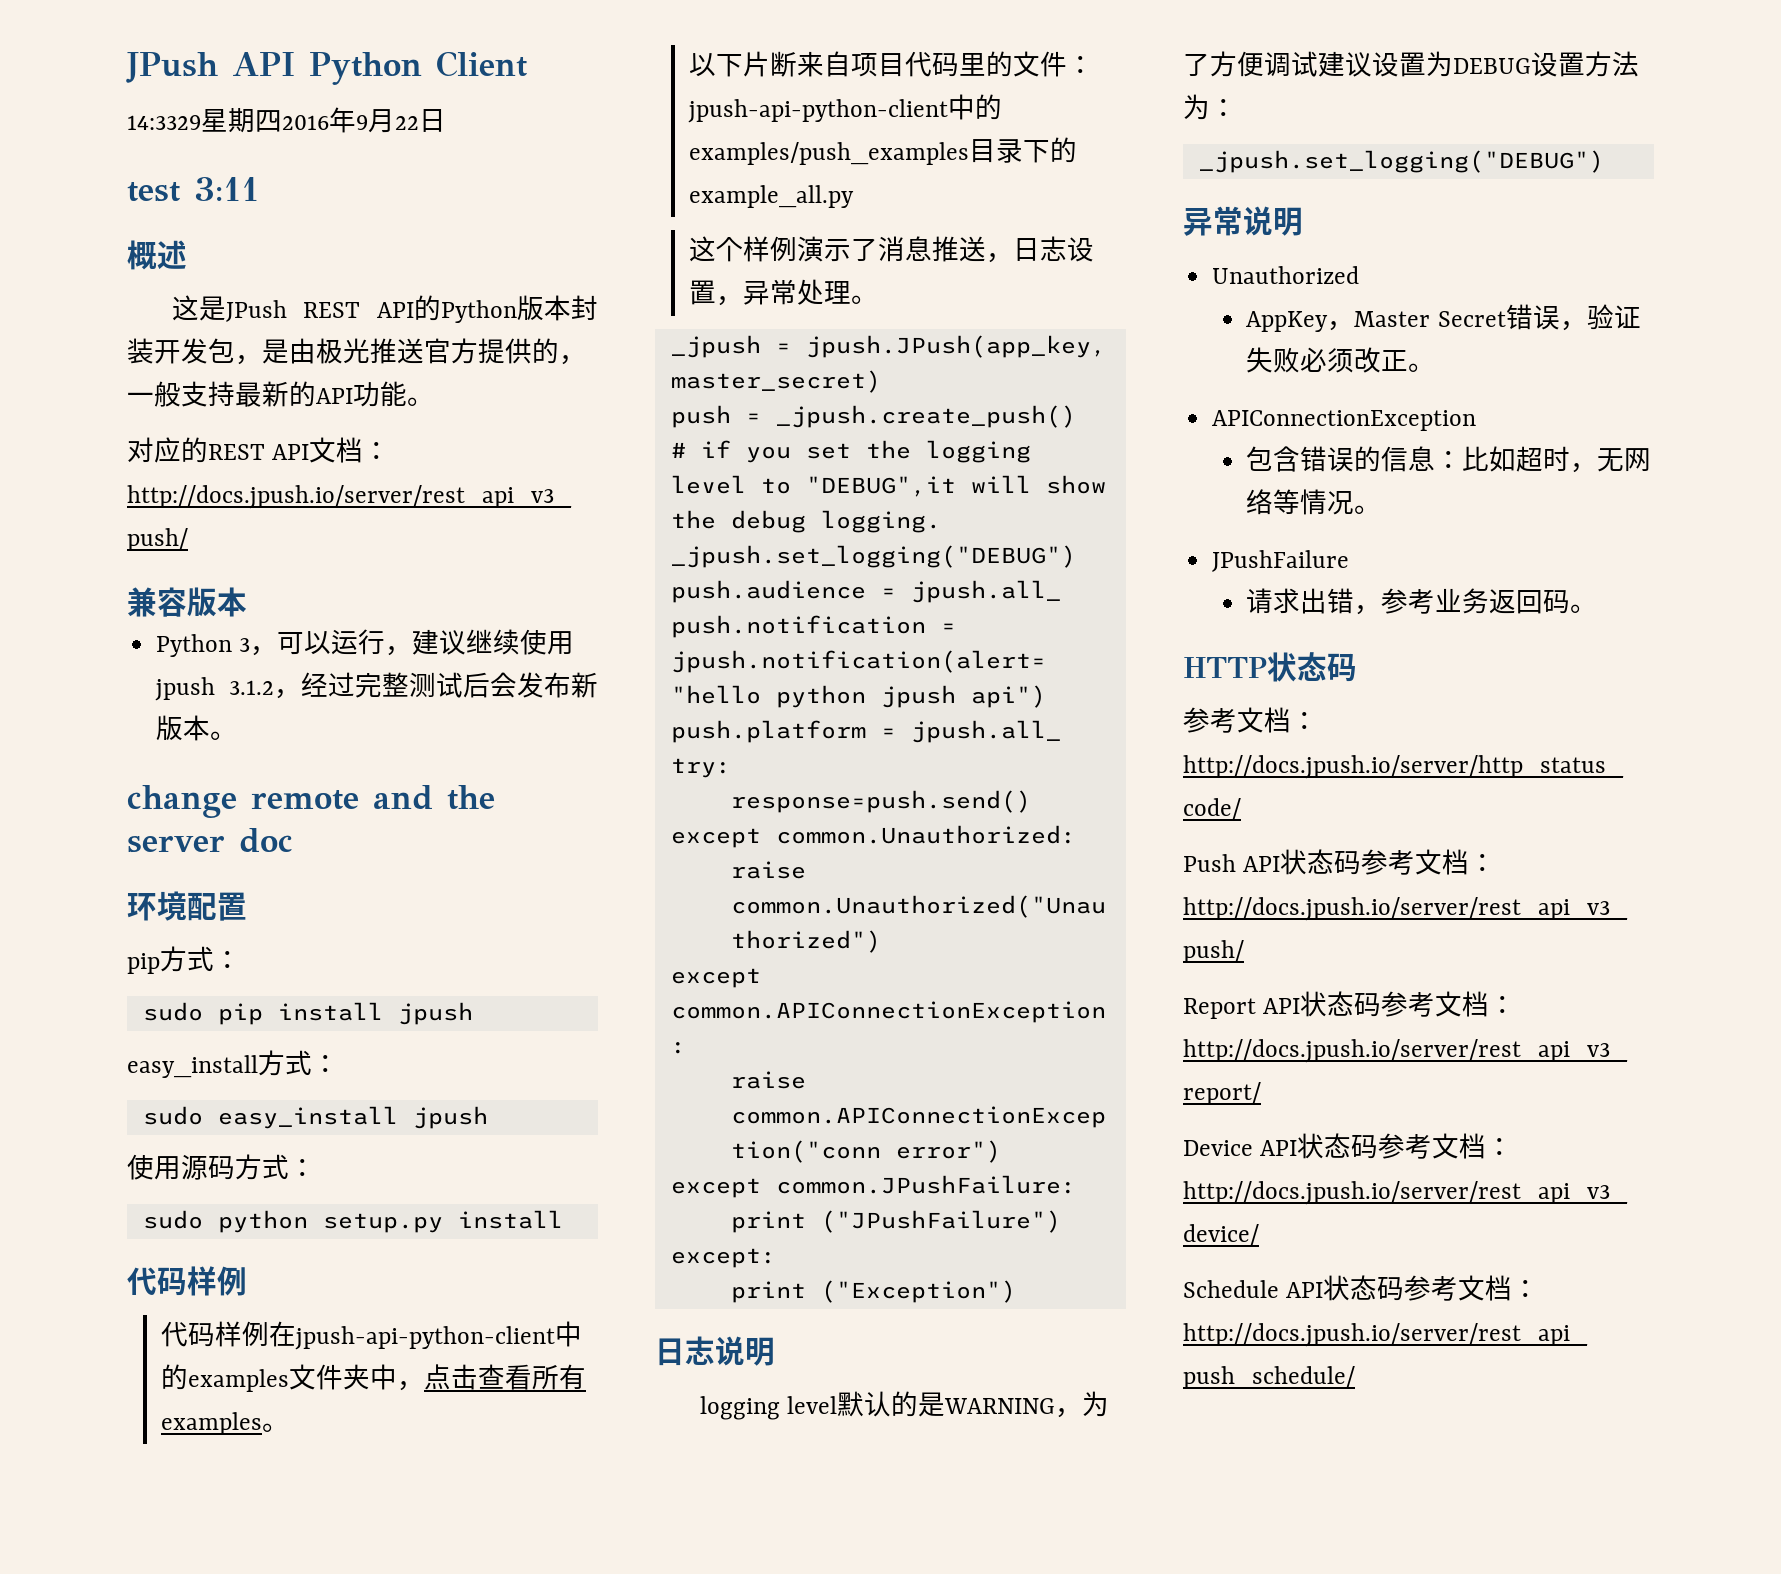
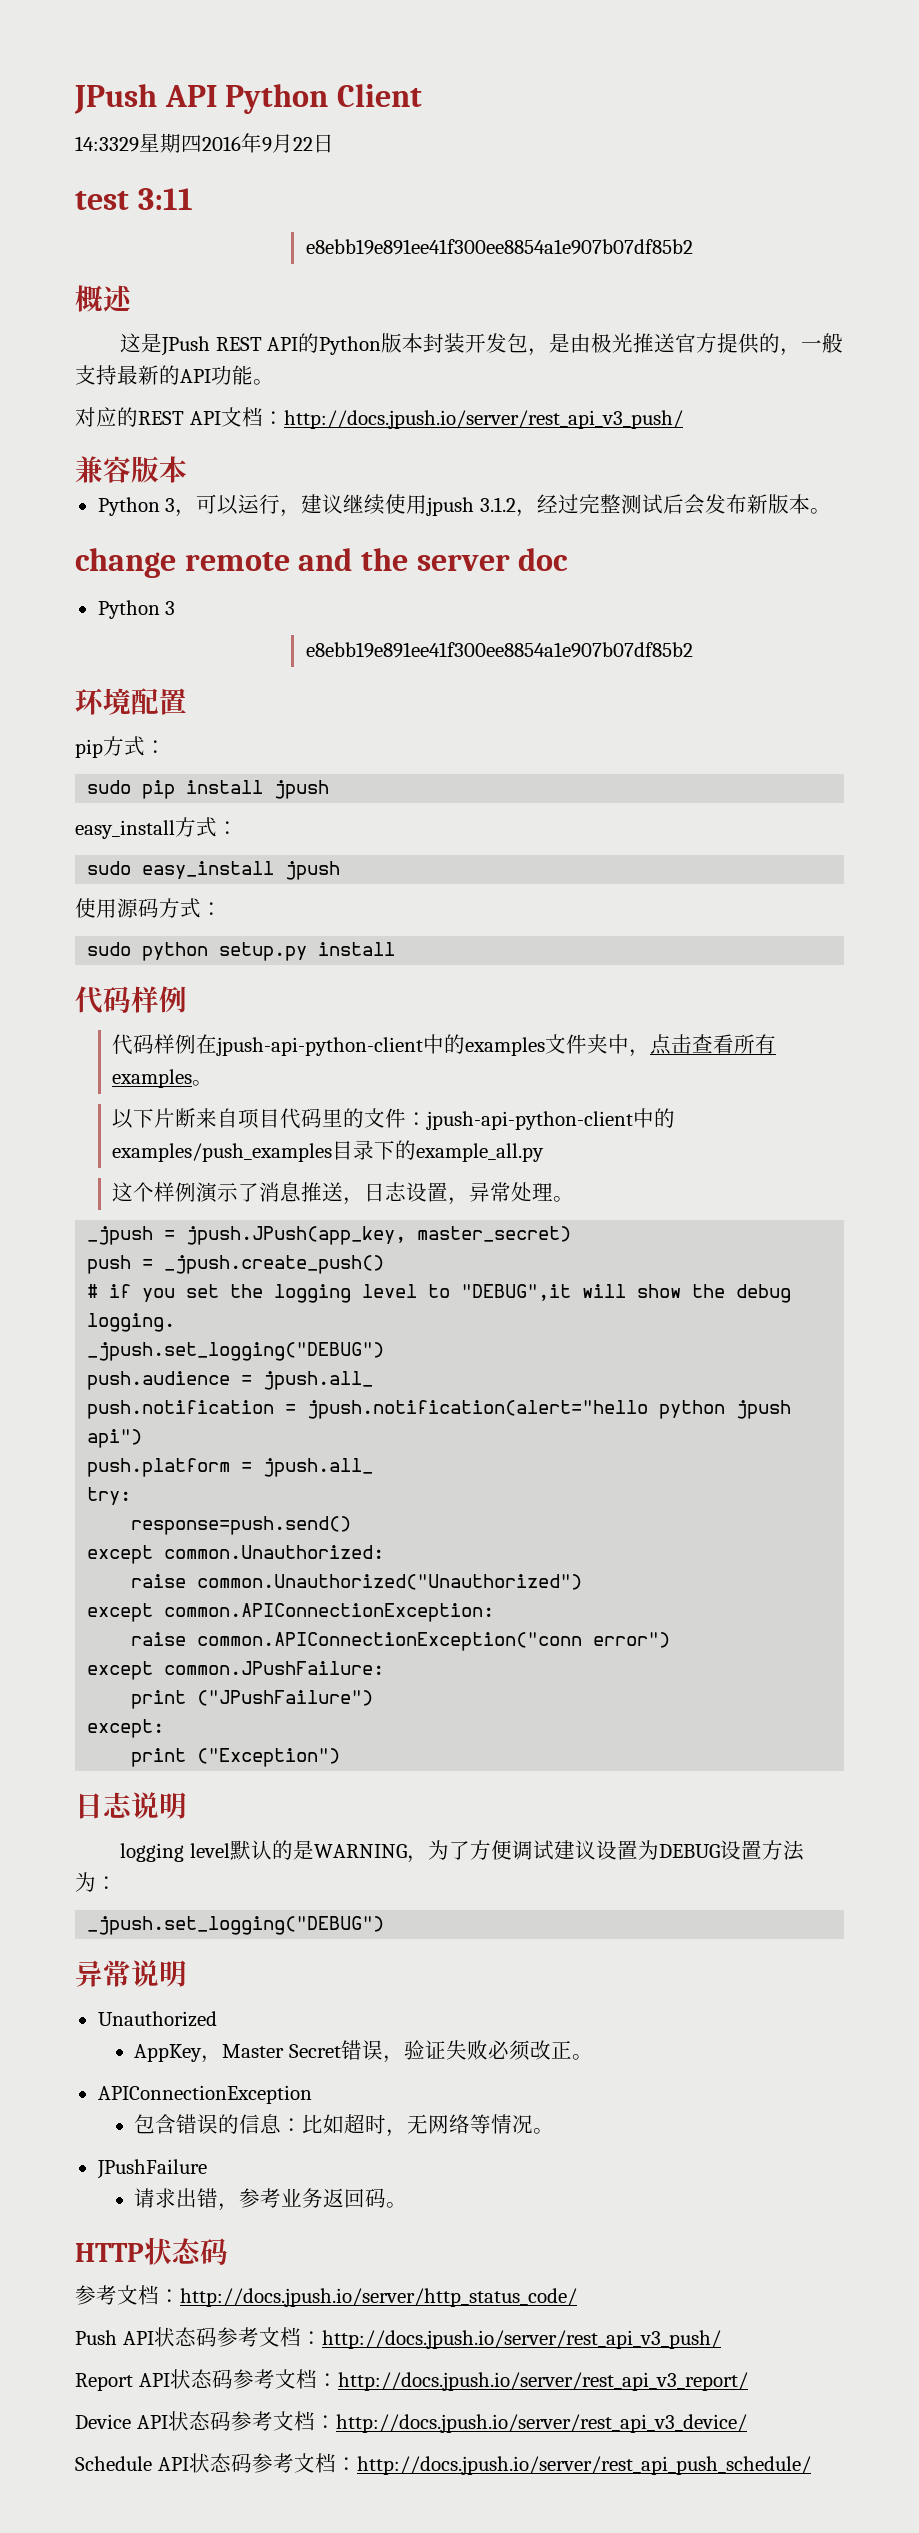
(259, 189) none -> [305,239,693,255] // e8ebb19e891ee41f300ee8854a1e907b07df85b2
(293, 840) none -> [97,600,176,619] [305,642,693,658] // Python 3 // e8ebb19e891ee41f300ee8854a1e907b07df85b2

